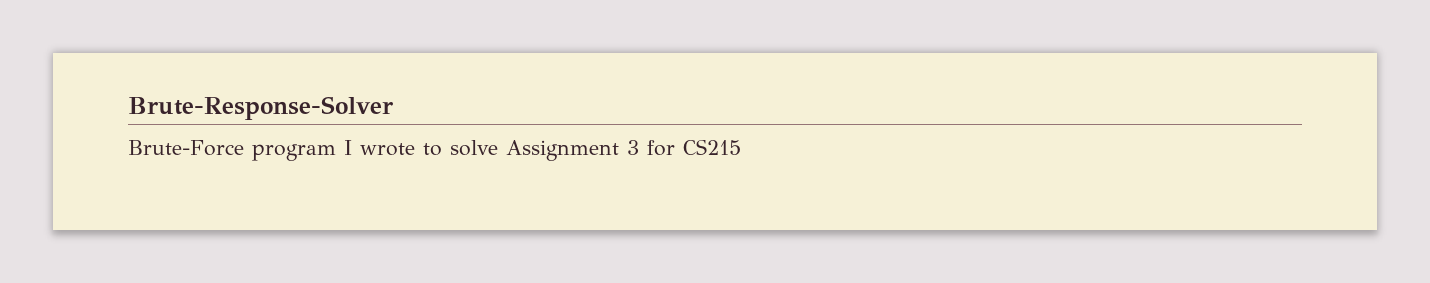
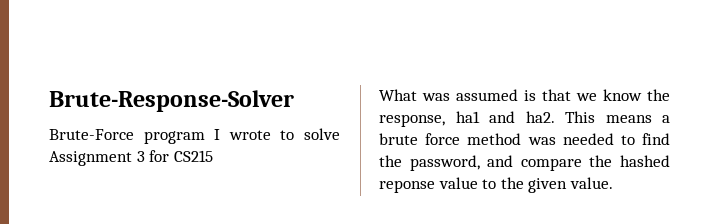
(741, 147) none -> [379,89,670,101] [379,111,670,127] [379,133,670,145] [379,155,670,171] [379,177,613,193] // What was assumed is that we know the response, ha1 and ha2. This means a brute force method was needed to find the password, and compare the hashed reponse value to the given value.

